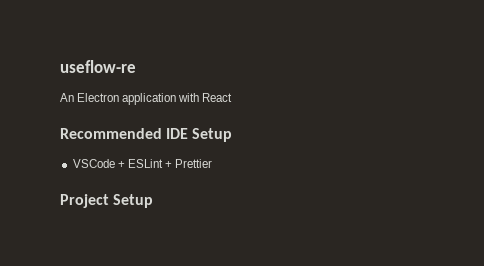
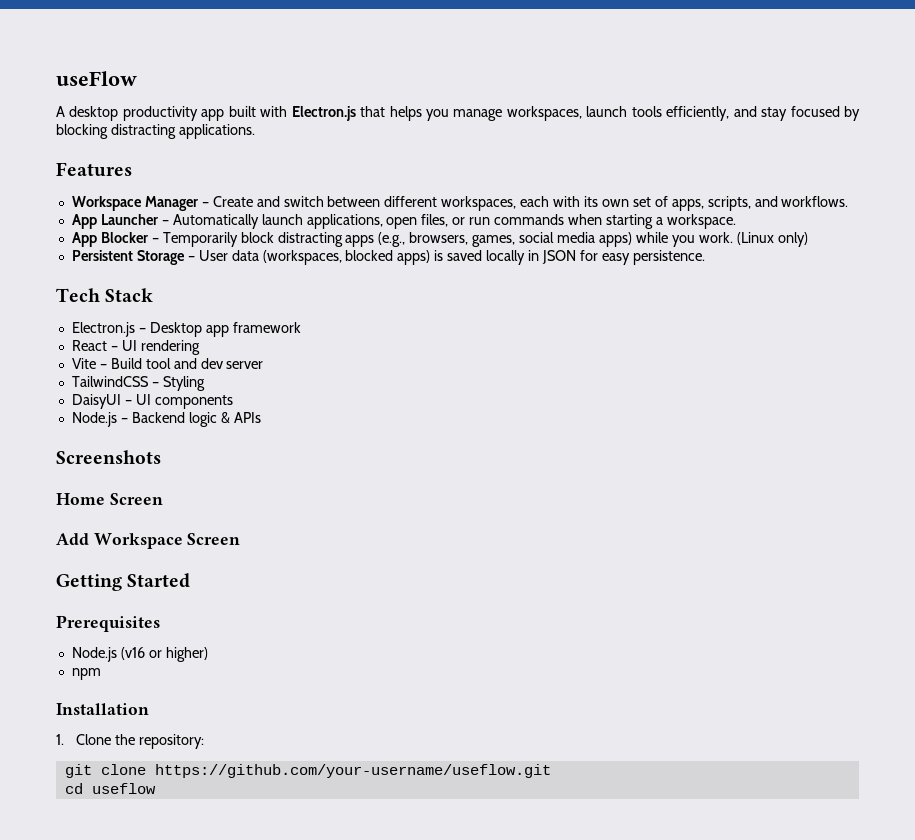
[60,60,136,73] [60,93,233,105] [60,128,233,142] [72,159,213,168] [60,194,154,208] useflow-re // An Electron application with React // Recommended IDE Setup // VSCode + ESLint + Prettier // Project Setup -> [56,71,137,86] [56,106,861,121] [56,124,255,139] [56,162,132,177] [71,196,849,211] [71,214,736,229] [71,232,808,247] [71,250,705,265] [56,288,154,302] [71,322,301,337] [71,340,200,355] [71,358,264,369] [71,376,205,391] [71,394,233,409] [71,412,261,427] [56,450,161,464] [56,493,163,505] [56,533,241,549] [56,573,191,591] [56,615,160,632] [71,647,208,662] [71,668,101,680] [56,703,149,715] [56,734,204,749] [64,764,551,778] [64,783,156,794] useFlow // A desktop productivity app built with Electron.js that helps you manage workspaces, launch tools efficiently, and stay focused by blocking distracting applications. // Features // Workspace Manager – Create and switch between different workspaces, each with its own set of apps, scripts, and workflows. // App Launcher – Automatically launch applications, open files, or run commands when starting a workspace. // App Blocker – Temporarily block distracting apps (e.g., browsers, games, social media apps) while you work. (Linux only) // Persistent Storage – User data (workspaces, blocked apps) is saved locally in JSON for easy persistence. // Tech Stack // Electron.js – Desktop app framework // React – UI rendering // Vite – Build tool and dev server // TailwindCSS – Styling // DaisyUI – UI components // Node.js – Backend logic & APIs // Screenshots // Home Screen // Add Workspace Screen // Getting Started // Prerequisites // Node.js (v16 or higher) // npm // Installation // 1. Clone the repository: // git clone https://github.com/your-username/useflow.git // cd useflow

